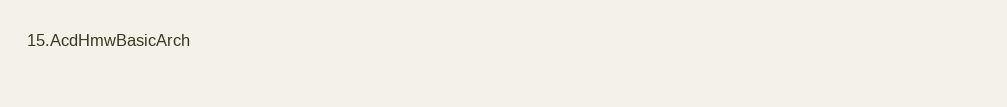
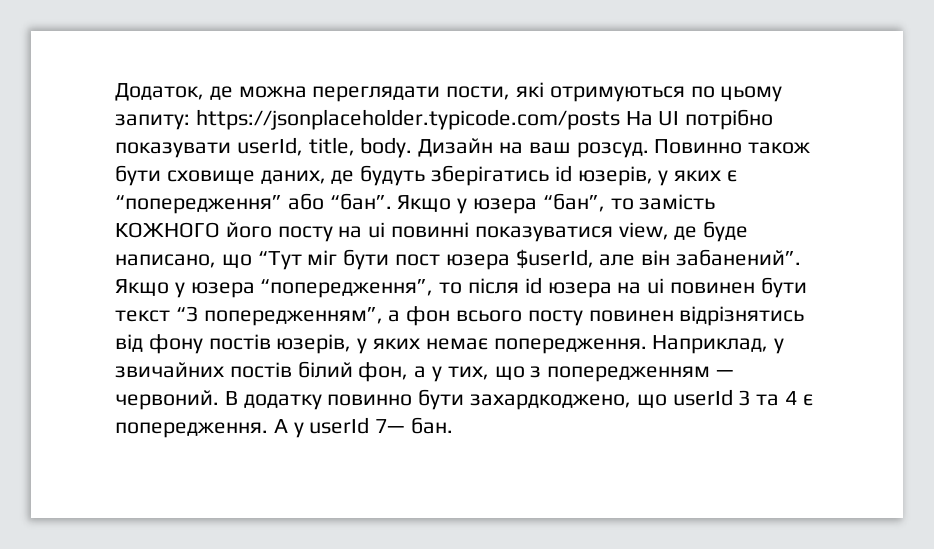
[27,34,190,46] 15.AcdHmwBasicArch -> [115,82,783,102] [115,109,774,130] [115,137,811,158] [115,165,738,186] [115,193,716,214] [115,221,749,242] [115,249,802,270] [115,277,807,298] [115,306,805,326] [115,334,785,354] [115,361,735,382] [115,389,813,410] [115,417,454,438] Додаток, де можна переглядати пости, які отримуються по цьому запиту: https://jsonplaceholder.typicode.com/posts На UI потрібно показувати userId, title, body. Дизайн на ваш розсуд. Повинно також бути сховище даних, де будуть зберігатись id юзерів, у яких є “попередження” або “бан”. Якщо у юзера “бан”, то замість КОЖНОГО його посту на ui повинні показуватися view, де буде написано, що “Тут міг бути пост юзера $userId, але він забанений”. Якщо у юзера “попередження”, то після id юзера на ui повинен бути текст “З попередженням”, а фон всього посту повинен відрізнятись від фону постів юзерів, у яких немає попередження. Наприклад, у звичайних постів білий фон, а у тих, що з попередженням — червоний. В додатку повинно бути захардкоджено, що userId 3 та 4 є попередження. А у userId 7— бан.

